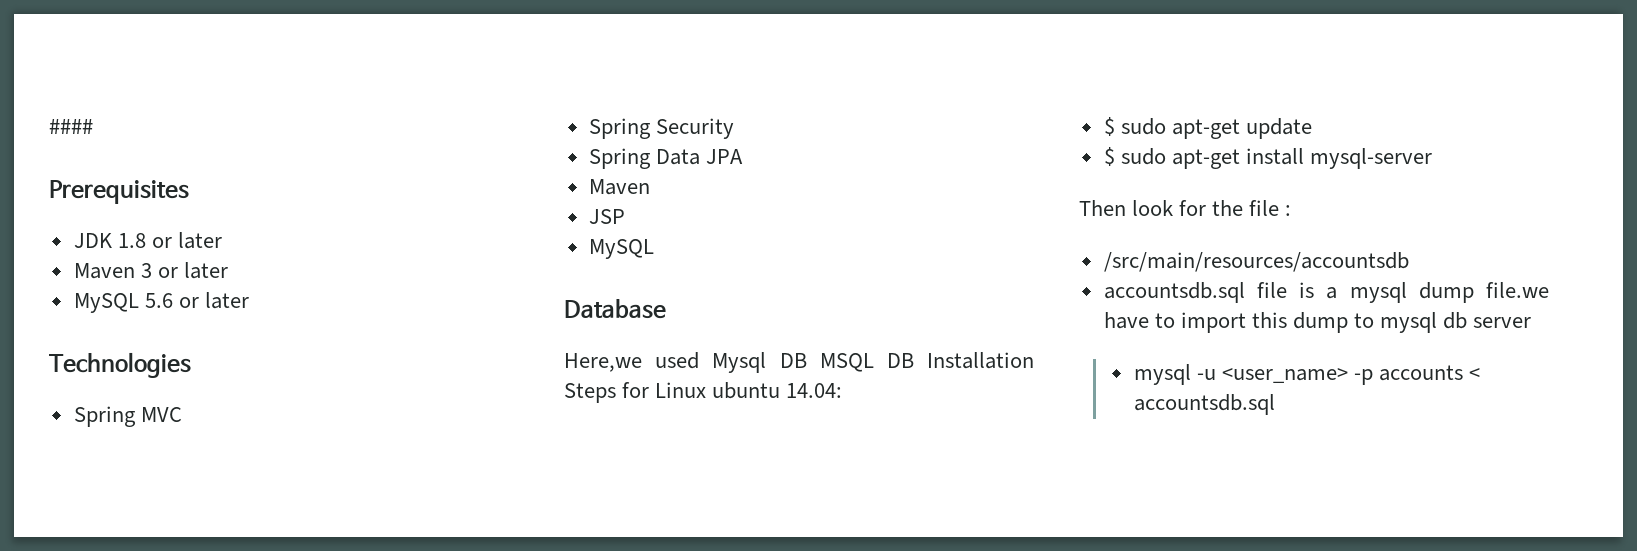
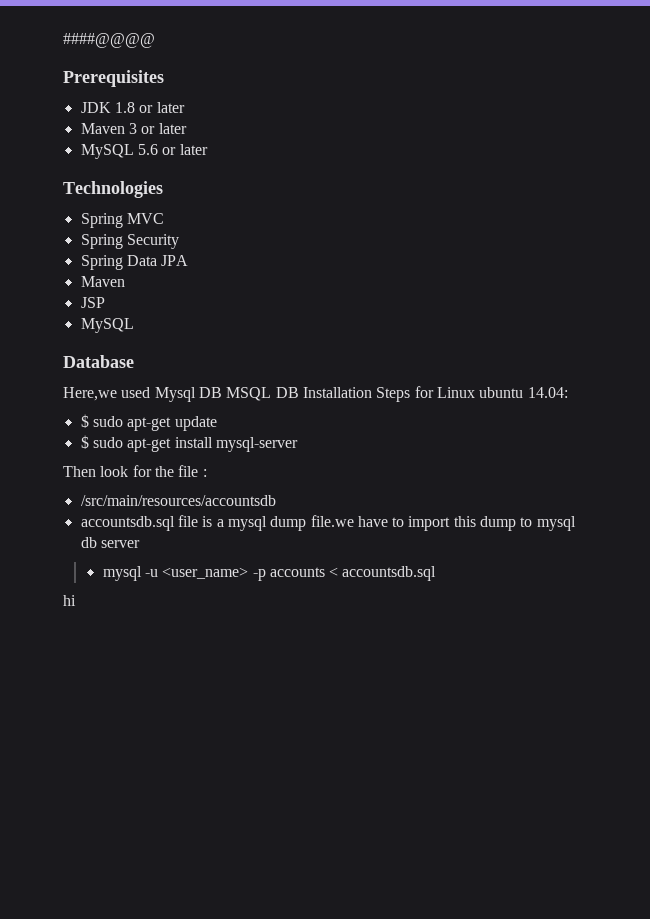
[49,119,93,134] #### -> [63,33,155,48] ####@@@@
(1275, 404) none -> [63,595,76,606] // hi

